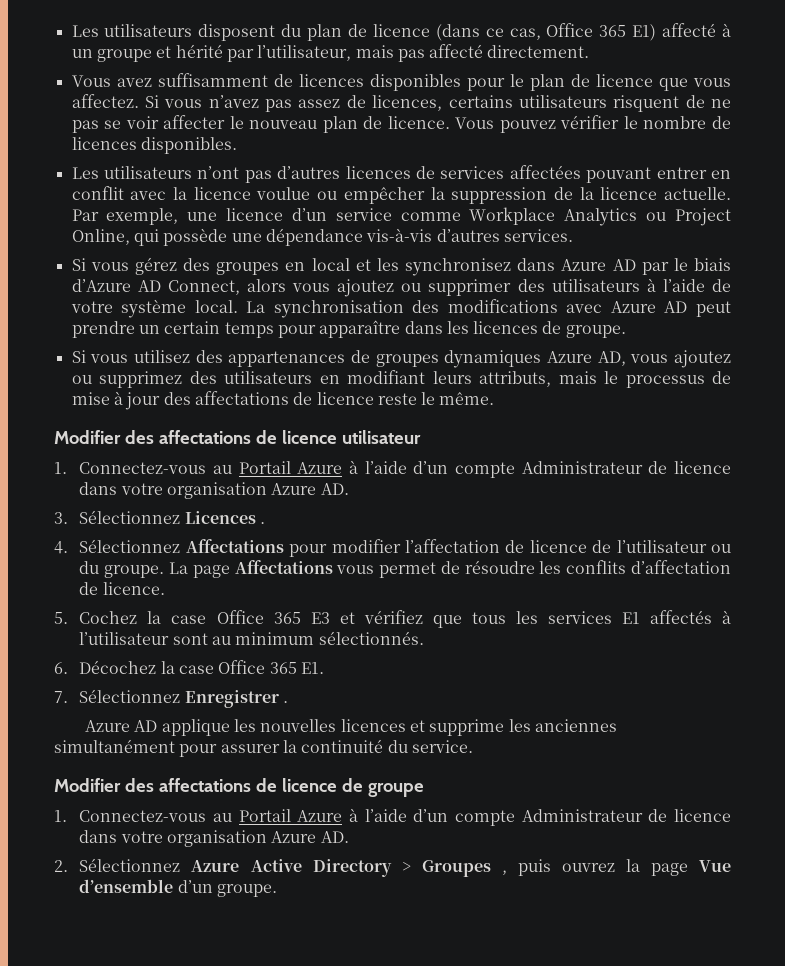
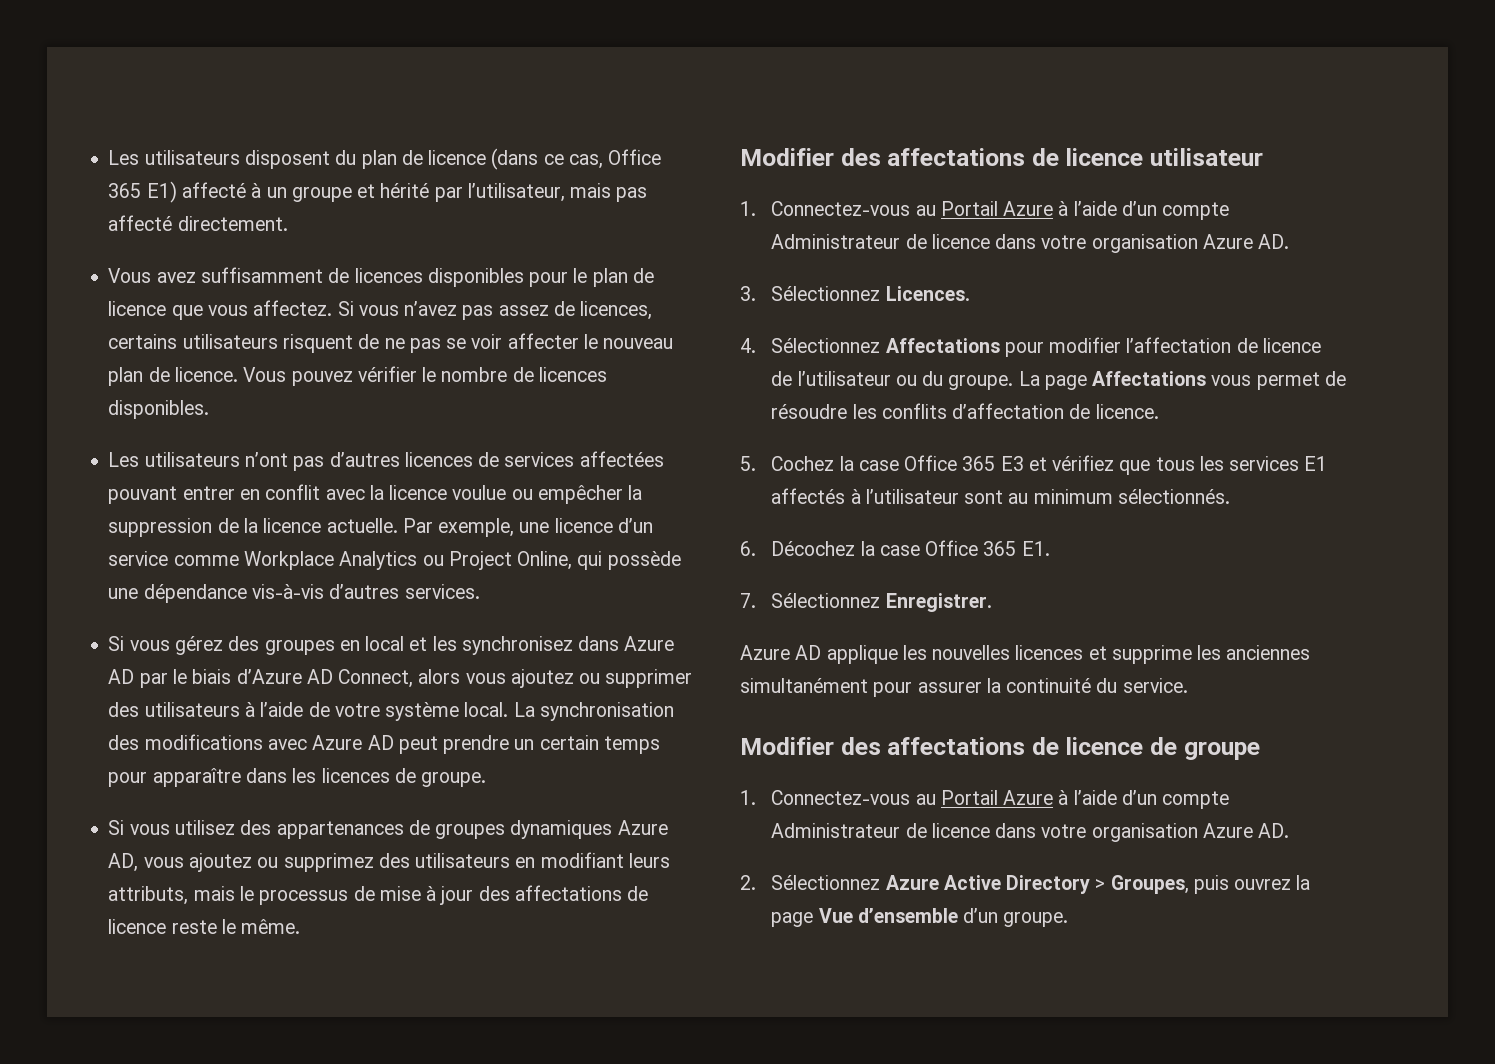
[184,511,266,524] Licences . -> [885,286,970,301] Licences.
[184,690,289,708] Enregistrer . -> [885,593,992,612] Enregistrer.
[421,860,507,877] Groupes , -> [1110,875,1189,894] Groupes,

